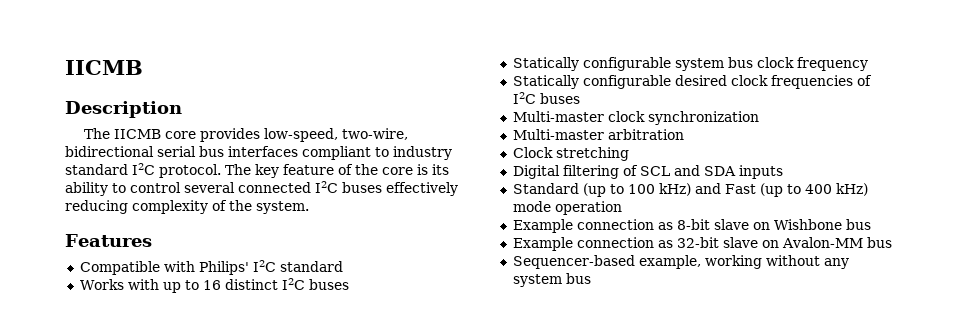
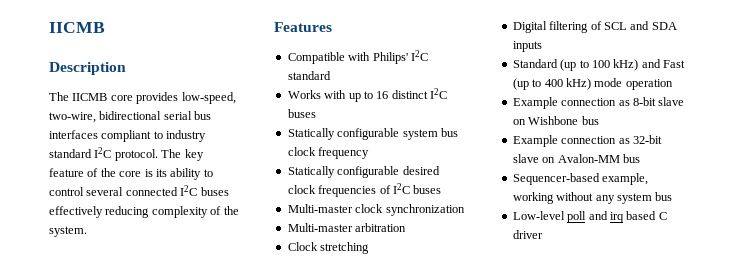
(591, 278) none -> [512,211,667,223] [512,230,543,239] // Low-level poll and irq based C driver

